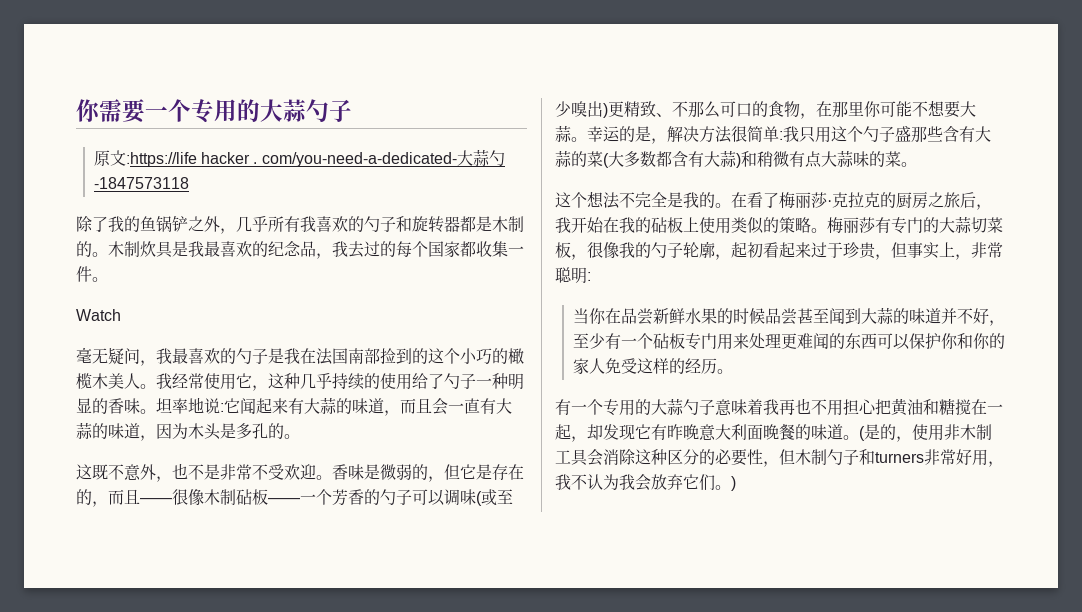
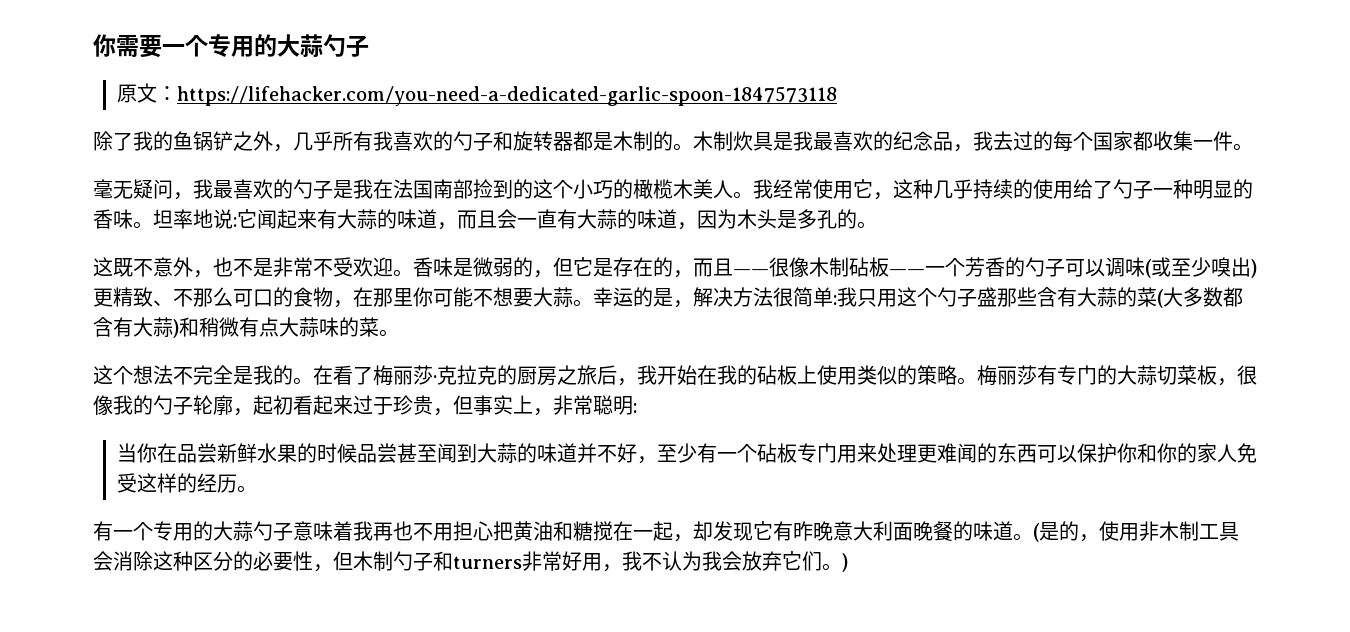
[125,149,505,167] [93,177,189,189] :https://life hacker . com/you-need-a-dedicated-大蒜勺-1847573118 -> [156,86,837,106] ：https://lifehacker.com/you-need-a-dedicated-garlic-spoon-1847573118
[76,309,121,321] // Watch -> (1253, 147) none

